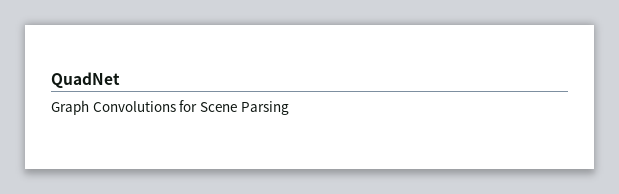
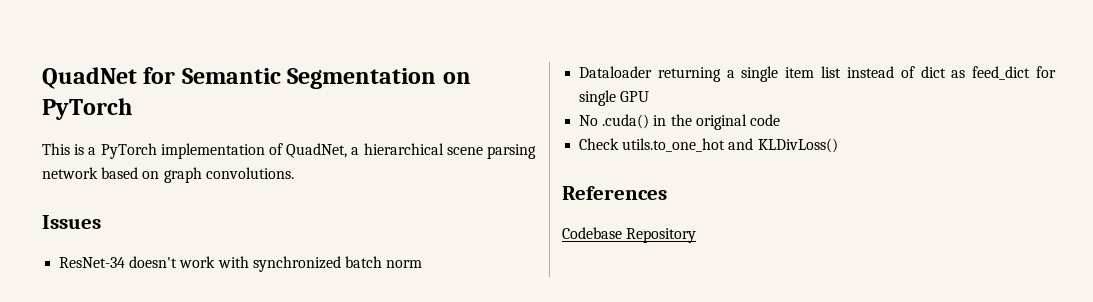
[51,100,289,115] // Graph Convolutions for Scene Parsing -> [143,67,471,89] [42,98,132,120] [42,143,536,159] [42,167,294,183] [42,215,101,229] [59,256,423,272] [579,66,1056,82] [579,90,650,106] [579,114,780,130] [579,138,838,153] [562,186,667,200] [562,227,697,243] for Semantic Segmentation on PyTorch // This is a PyTorch implementation of QuadNet, a hierarchical scene parsing network based on graph convolutions. // Issues // ResNet-34 doesn't work with synchronized batch norm // Dataloader returning a single item list instead of dict as feed_dict for single GPU // No .cuda() in the original code // Check utils.to_one_hot and KLDivLoss() // References // Codebase Repository

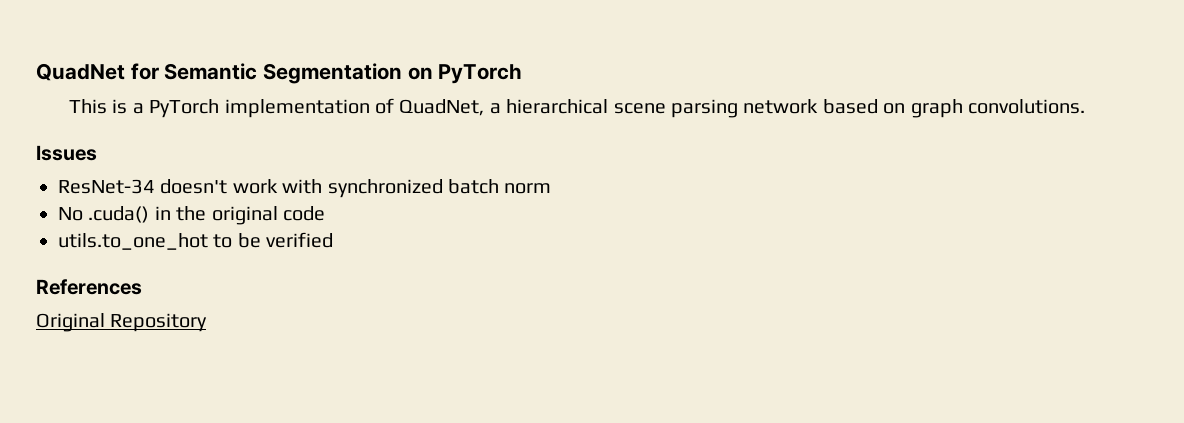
[579,66,1056,82] [579,90,650,106] // Dataloader returning a single item list instead of dict as feed_dict for single GPU -> (552, 188) none
[579,138,838,153] Check utils.to_one_hot and KLDivLoss() -> [58,232,334,250] utils.to_one_hot to be verified
[562,227,622,239] Codebase -> [36,313,105,332] Original

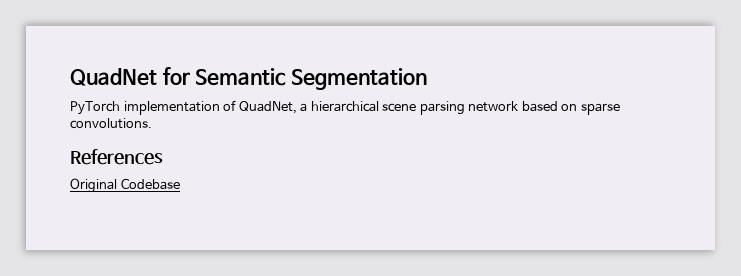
[407,64,523,84] [69,99,144,114] on PyTorch // This is a -> (427, 79) //
[910,99,963,118] graph -> [580,103,620,115] sparse
[36,145,97,161] [58,179,552,198] [58,206,325,225] [58,232,334,250] // Issues // ResNet-34 doesn't work with synchronized batch norm // No .cuda() in the original code // utils.to_one_hot to be verified -> (152, 123) none
[110,313,208,332] Repository -> [120,178,180,190] Codebase

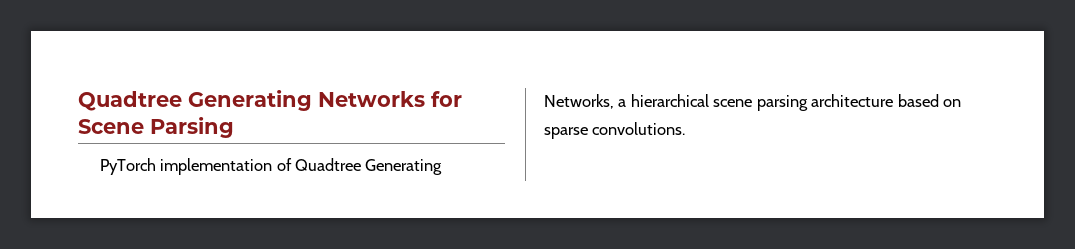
[70,67,427,90] QuadNet for Semantic Segmentation -> [78,90,462,111] [78,117,234,138] Quadtree Generating Networks for Scene Parsing
[238,101,297,114] QuadNet, -> [295,158,443,175] [544,94,614,109] Quadtree Generating Networks,
[468,101,519,112] network -> [811,94,894,107] architecture
[70,149,163,165] [70,178,180,193] // References // Original Codebase -> (686, 128) none

